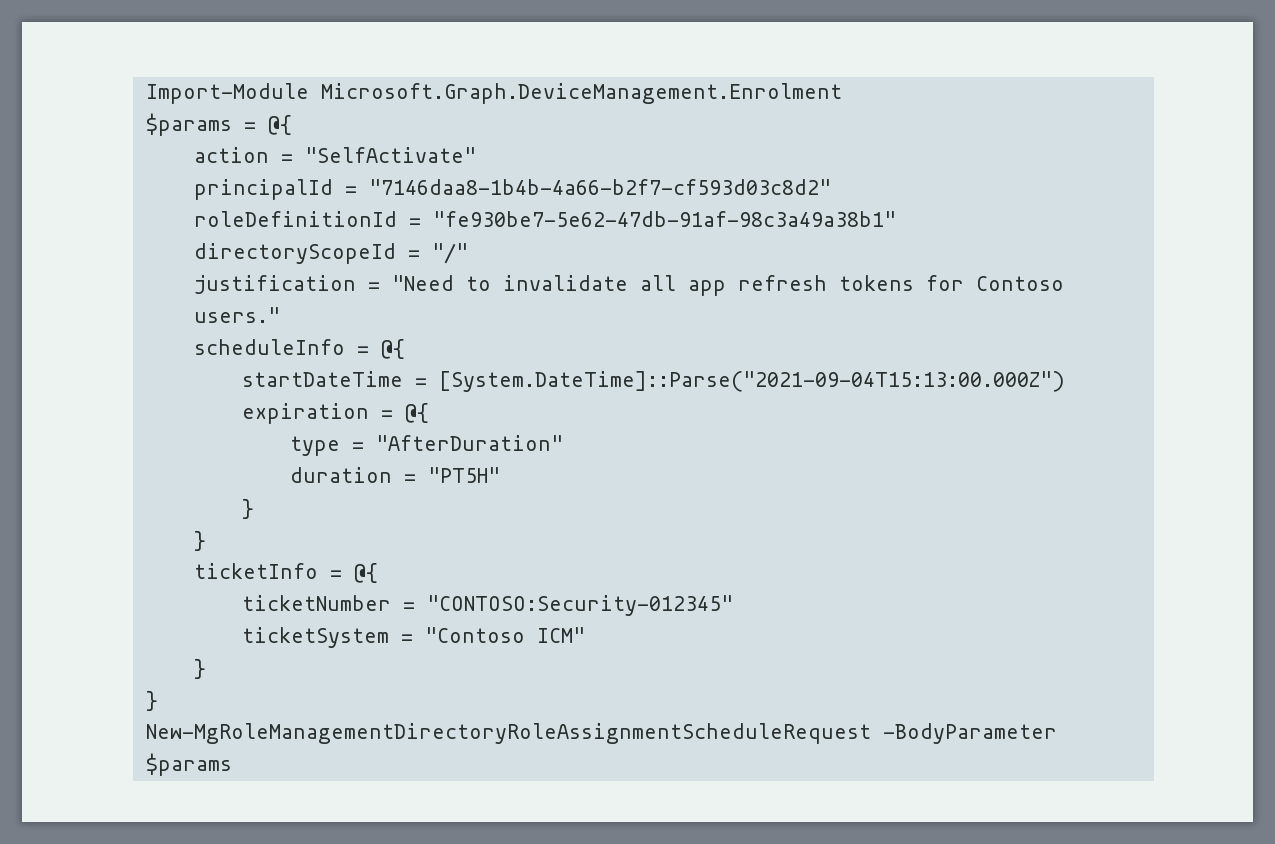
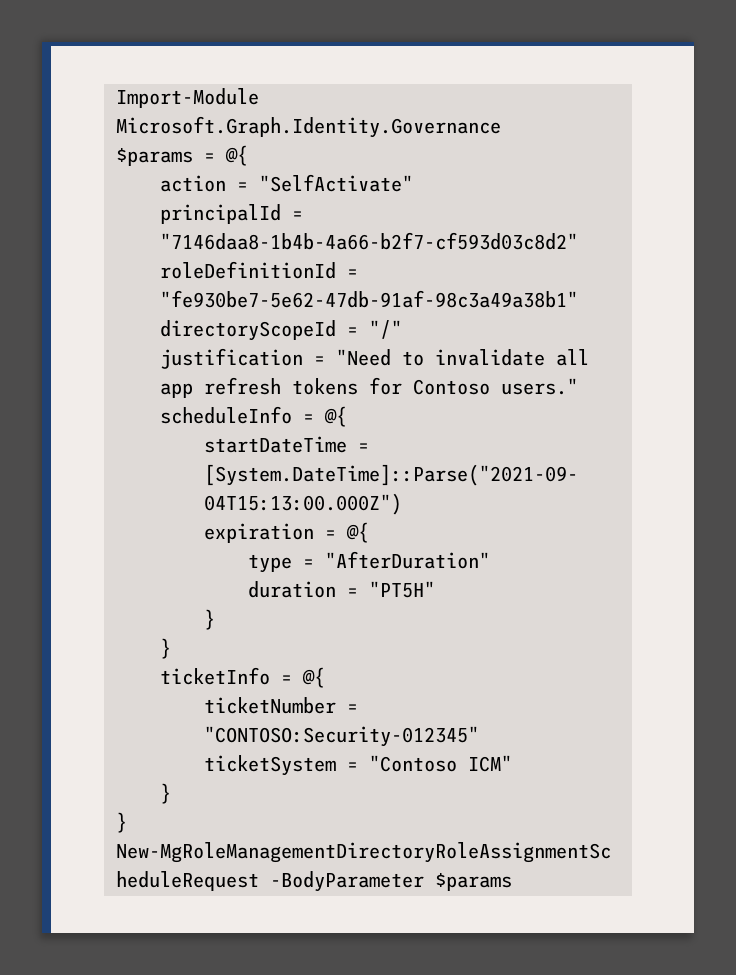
[321,83,843,104] Microsoft.Graph.DeviceManagement.Enrolment -> [115,116,501,138] Microsoft.Graph.Identity.Governance

